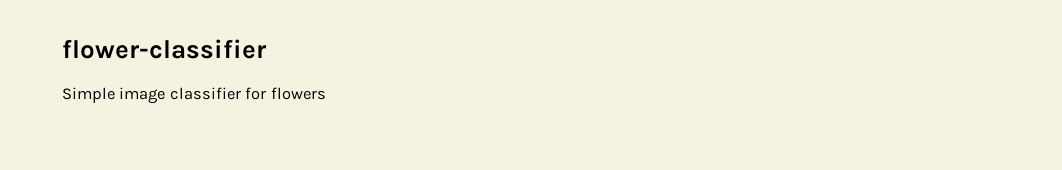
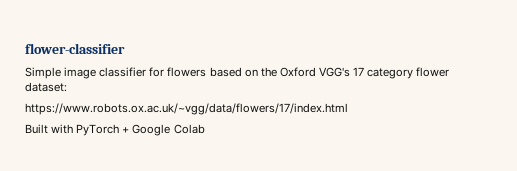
(326, 93) none -> [209,67,450,79] [25,82,67,92] [25,103,348,115] [25,124,205,136] based on the Oxford VGG's 17 category flower dataset: // https://www.robots.ox.ac.uk/~vgg/data/flowers/17/index.html // Built with PyTorch + Google Colab

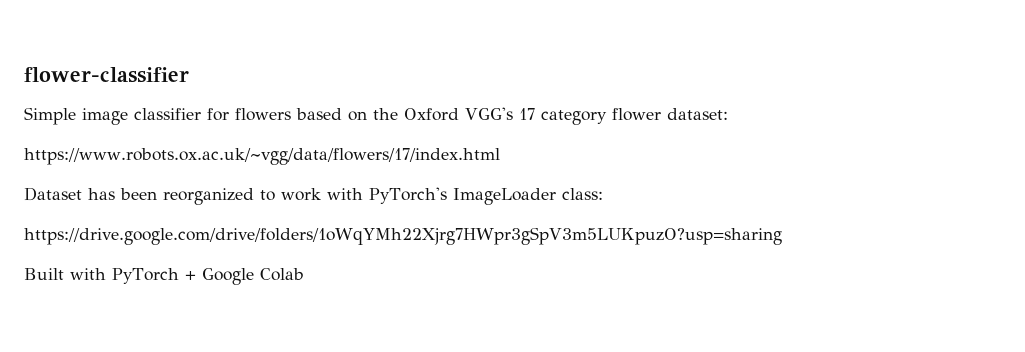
(348, 109) none -> [24,187,603,205] [24,227,782,245] // Dataset has been reorganized to work with PyTorch's ImageLoader class: // https://drive.google.com/drive/folders/1oWqYMh22Xjrg7HWpr3gSpV3m5LUKpuzO?usp=sharing

